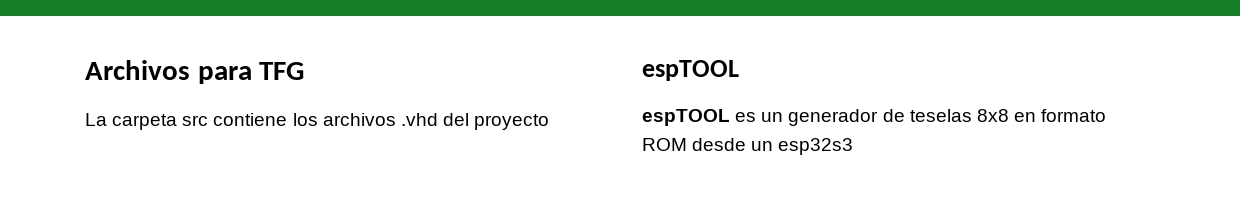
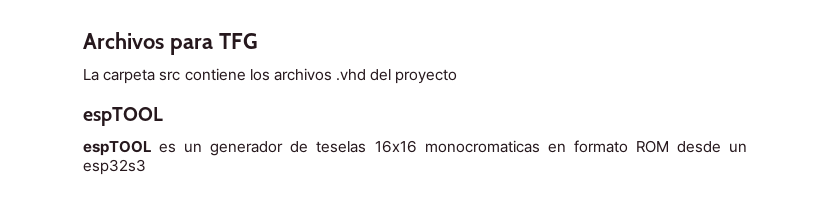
[976,109,1009,122] 8x8 -> [374,140,540,153] 16x16 monocromaticas

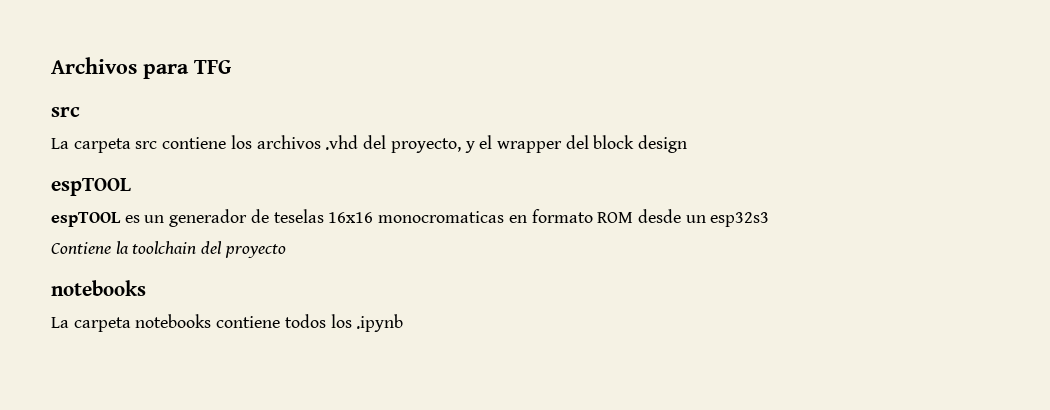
(258, 41) none -> [51,107,80,117] // src
[395,69,458,84] proyecto -> [390,135,688,153] proyecto, y el wrapper del block design
(146, 167) none -> [51,241,286,258] [51,280,146,296] [51,314,404,332] // Contiene la toolchain del proyecto // notebooks // La carpeta notebooks contiene todos los .ipynb

